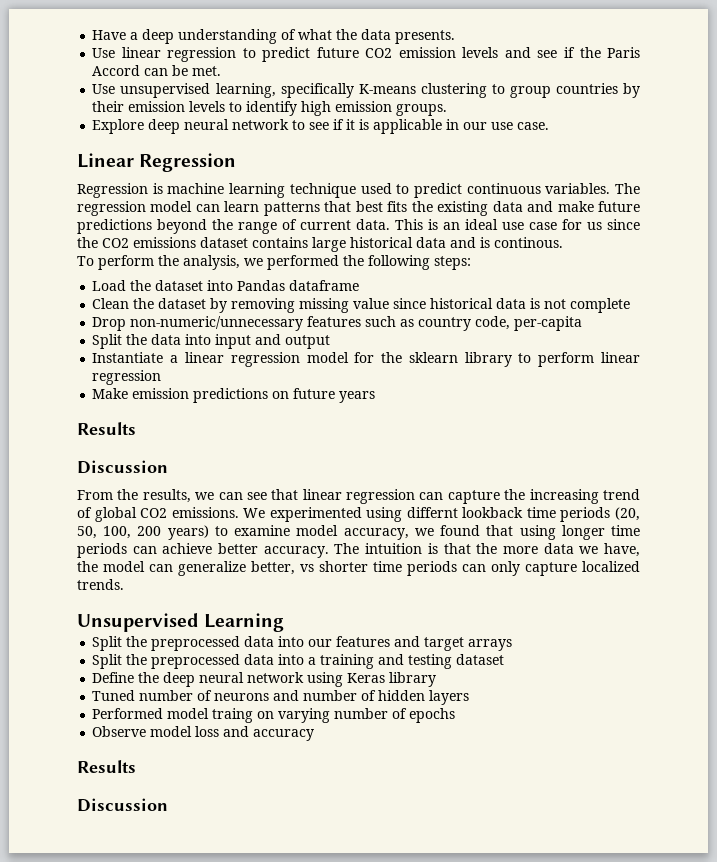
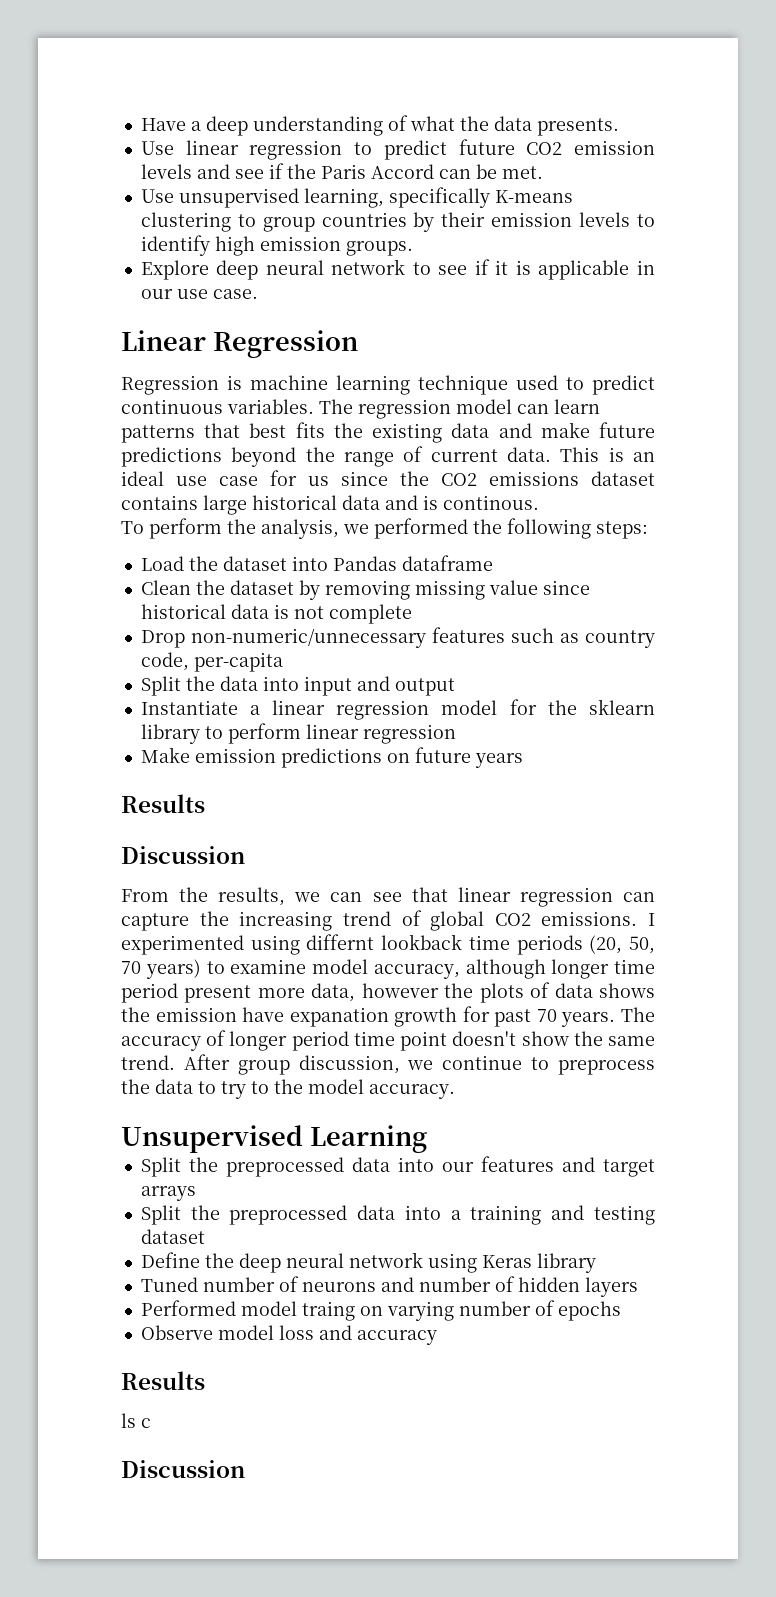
[243,508,266,518] We -> [648,913,655,926] I
[103,526,162,539] 100, 200 -> [121,961,141,974] 70
[414,525,640,540] [77,543,640,558] [77,561,640,576] [77,579,124,590] we found that using longer time periods can achieve better accuracy. The intuition is that the more data we have, the model can generalize better, vs shorter time periods can only capture localized trends. -> [465,959,655,979] [121,982,656,1003] [121,1006,655,1027] [121,1030,655,1051] [121,1054,655,1075] [121,1079,455,1099] although longer time period present more data, however the plots of data shows the emission have expanation growth for past 70 years. The accuracy of longer period time point doesn't show the same trend. After group discussion, we continue to preprocess the data to try to the model accuracy.
(136, 766) none -> [121,1413,151,1428] // ls c

